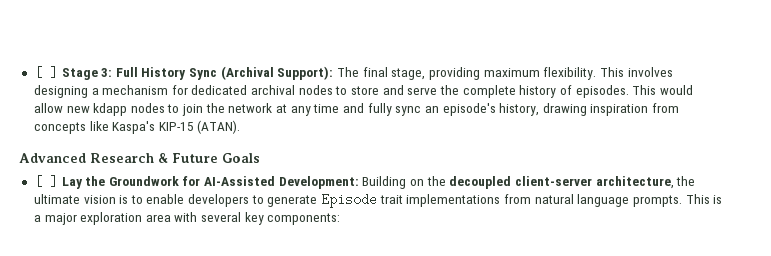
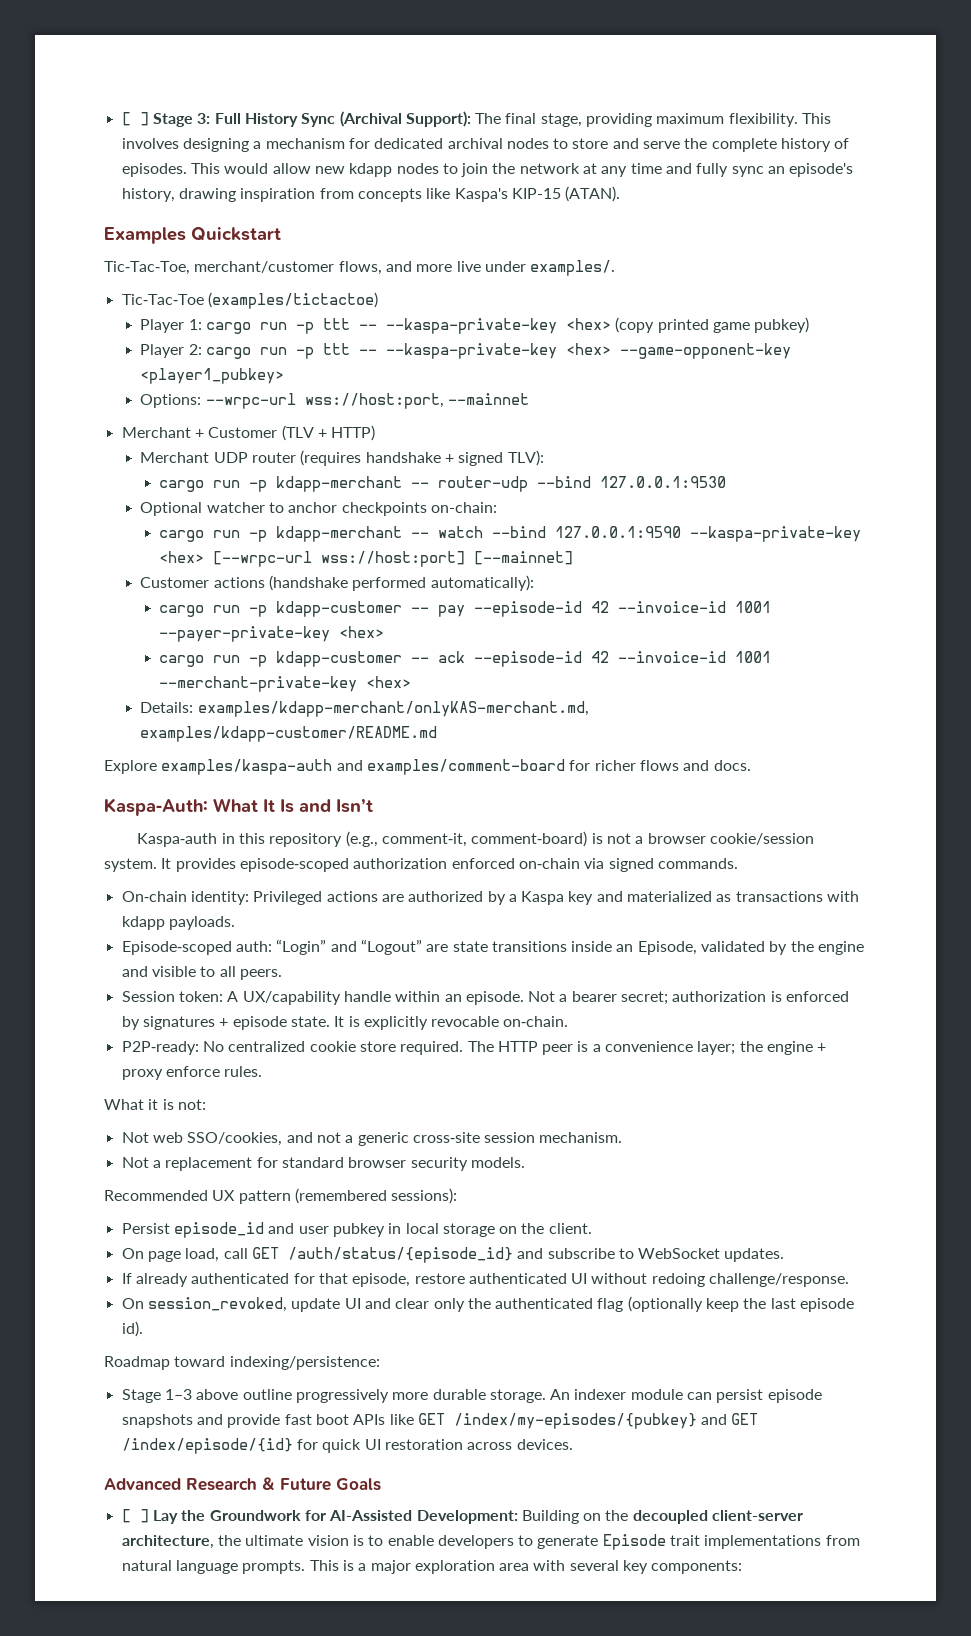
(241, 127) none -> [104,227,281,244] [104,260,616,276] [121,292,378,309] [140,317,810,334] [140,343,792,359] [140,368,285,384] [140,393,530,409] [121,425,376,441] [140,450,544,466] [159,476,727,492] [140,502,498,516] [159,526,862,542] [159,551,574,567] [140,575,534,591] [159,601,772,617] [159,626,385,642] [159,651,772,667] [159,676,412,692] [140,701,589,717] [140,726,438,742] [104,759,751,775] [104,798,373,816] [137,831,814,847] [104,858,738,872] [121,891,860,905] [121,916,235,930] [121,939,865,955] [121,966,282,980] [121,991,850,1005] [121,1016,569,1030] [121,1041,827,1055] [121,1066,263,1080] [104,1099,206,1110] [121,1132,623,1146] [121,1157,525,1171] [104,1188,458,1204] [121,1222,592,1238] [121,1247,785,1263] [121,1273,850,1287] [121,1296,855,1312] [121,1321,143,1337] [104,1356,380,1370] [121,1389,822,1403] [121,1413,759,1429] [121,1438,573,1454] // Examples Quickstart // Tic‑Tac‑Toe, merchant/customer flows, and more live under examples/. // Tic‑Tac‑Toe (examples/tictactoe) // Player 1: cargo run -p ttt -- --kaspa-private-key <hex> (copy printed game pubkey) // Player 2: cargo run -p ttt -- --kaspa-private-key <hex> --game-opponent-key <player1_pubkey> // Options: --wrpc-url wss://host:port, --mainnet // Merchant + Customer (TLV + HTTP) // Merchant UDP router (requires handshake + signed TLV): // cargo run -p kdapp-merchant -- router-udp --bind 127.0.0.1:9530 // Optional watcher to anchor checkpoints on-chain: // cargo run -p kdapp-merchant -- watch --bind 127.0.0.1:9590 --kaspa-private-key <hex> [--wrpc-url wss://host:port] [--mainnet] // Customer actions (handshake performed automatically): // cargo run -p kdapp-customer -- pay --episode-id 42 --invoice-id 1001 --payer-private-key <hex> // cargo run -p kdapp-customer -- ack --episode-id 42 --invoice-id 1001 --merchant-private-key <hex> // Details: examples/kdapp-merchant/onlyKAS-merchant.md, examples/kdapp-customer/README.md // Explore examples/kaspa-auth and examples/comment-board for richer flows and docs. // Kaspa‑Auth: What It Is and Isn’t // Kaspa‑auth in this repository (e.g., comment‑it, comment‑board) is not a browser cookie/session system. It provides episode‑scoped authorization enforced on‑chain via signed commands. // On‑chain identity: Privileged actions are authorized by a Kaspa key and materialized as transactions with kdapp payloads. // Episode‑scoped auth: “Login” and “Logout” are state transitions inside an Episode, validated by the engine and visible to all peers. // Session token: A UX/capability handle within an episode. Not a bearer secret; authorization is enforced by signatures + episode state. It is explicitly revocable on‑chain. // P2P‑ready: No centralized cookie store required. The HTTP peer is a convenience layer; the engine + proxy enforce rules. // What it is not: // Not web SSO/cookies, and not a generic cross‑site session mechanism. // Not a replacement for standard browser security models. // Recommended UX pattern (remembered sessions): // Persist episode_id and user pubkey in local storage on the client. // On page load, call GET /auth/status/{episode_id} and subscribe to WebSocket updates. // If already authenticated for that episode, restore authenticated UI without redoing challenge/response. // On session_revoked, update UI and clear only the authenticated flag (optionally keep the last episode id). // Roadmap toward indexing/persistence: // Stage 1–3 above outline progressively more durable storage. An indexer module can persist episode snapshots and provide fast boot APIs like GET /index/my-episodes/{pubkey} and GET /index/episode/{id} for quick UI restoration across devices.

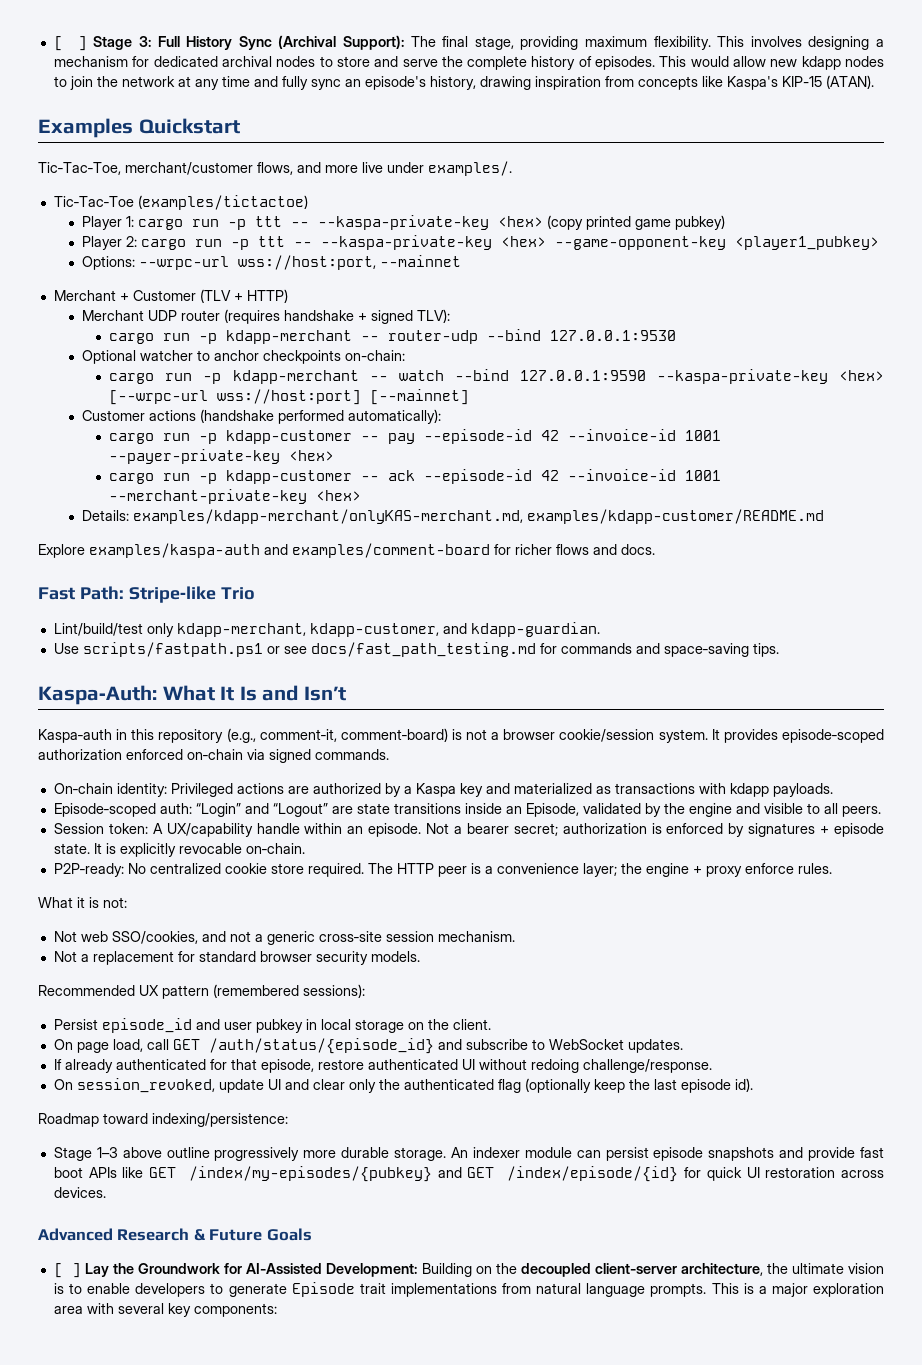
(751, 765) none -> [38,586,255,603] [53,622,600,637] [53,642,779,657] // Fast Path: Stripe‑like Trio // Lint/build/test only kdapp-merchant, kdapp-customer, and kdapp-guardian. // Use scripts/fastpath.ps1 or see docs/fast_path_testing.md for commands and space‑saving tips.

